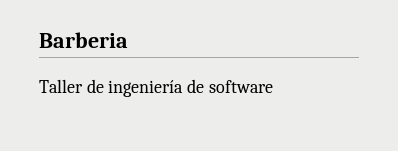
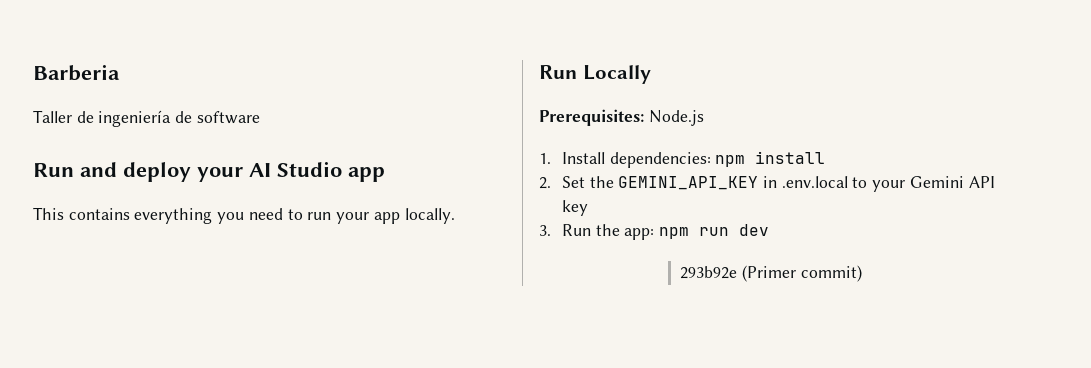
(273, 86) none -> [33,161,385,182] [33,207,455,224] [539,65,651,84] [539,109,704,126] [539,151,826,168] [539,176,995,192] [561,200,588,216] [539,224,770,240] [680,265,862,282] // Run and deploy your AI Studio app // This contains everything you need to run your app locally. // Run Locally // Prerequisites: Node.js // 1. Install dependencies: npm install // 2. Set the GEMINI_API_KEY in .env.local to your Gemini API key // 3. Run the app: npm run dev // 293b92e (Primer commit)

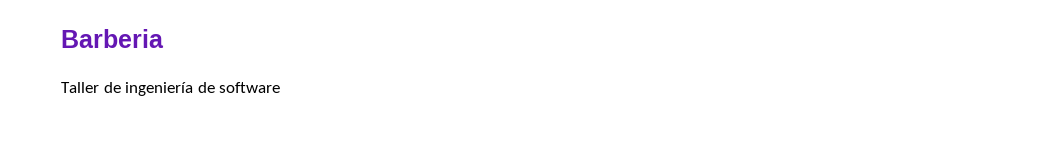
[33,161,385,182] [33,207,455,224] [539,65,651,84] [539,109,704,126] [539,151,826,168] [539,176,995,192] [561,200,588,216] [539,224,770,240] [680,265,862,282] // Run and deploy your AI Studio app // This contains everything you need to run your app locally. // Run Locally // Prerequisites: Node.js // 1. Install dependencies: npm install // 2. Set the GEMINI_API_KEY in .env.local to your Gemini API key // 3. Run the app: npm run dev // 293b92e (Primer commit) -> (281, 87) none

